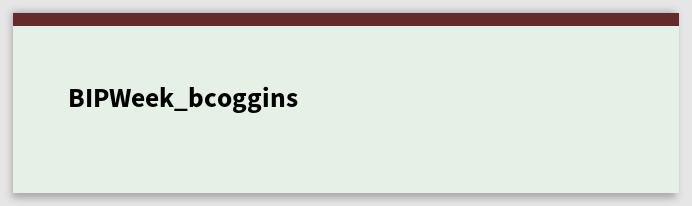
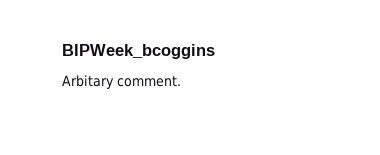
(298, 99) none -> [62,75,181,89] // Arbitary comment.

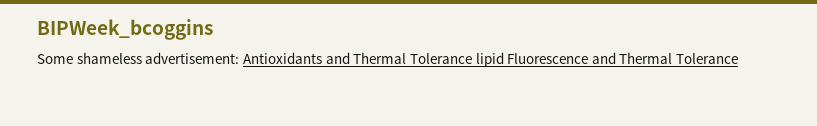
[62,75,181,89] Arbitary comment. -> [37,52,739,67] Some shameless advertisement: Antioxidants and Thermal Tolerance lipid Fluorescence and Thermal Tolerance

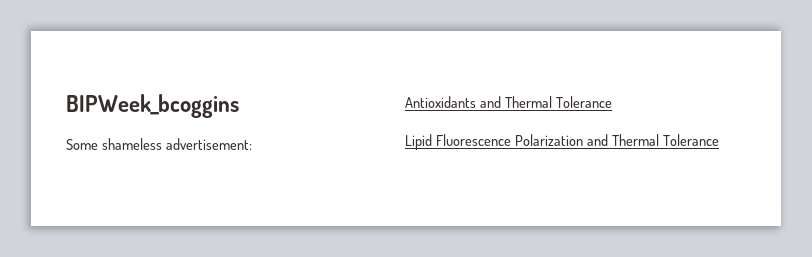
(240, 58) none -> (252, 144) //
[475,52,589,67] lipid Fluorescence -> [405,134,583,150] // Lipid Fluorescence Polarization

